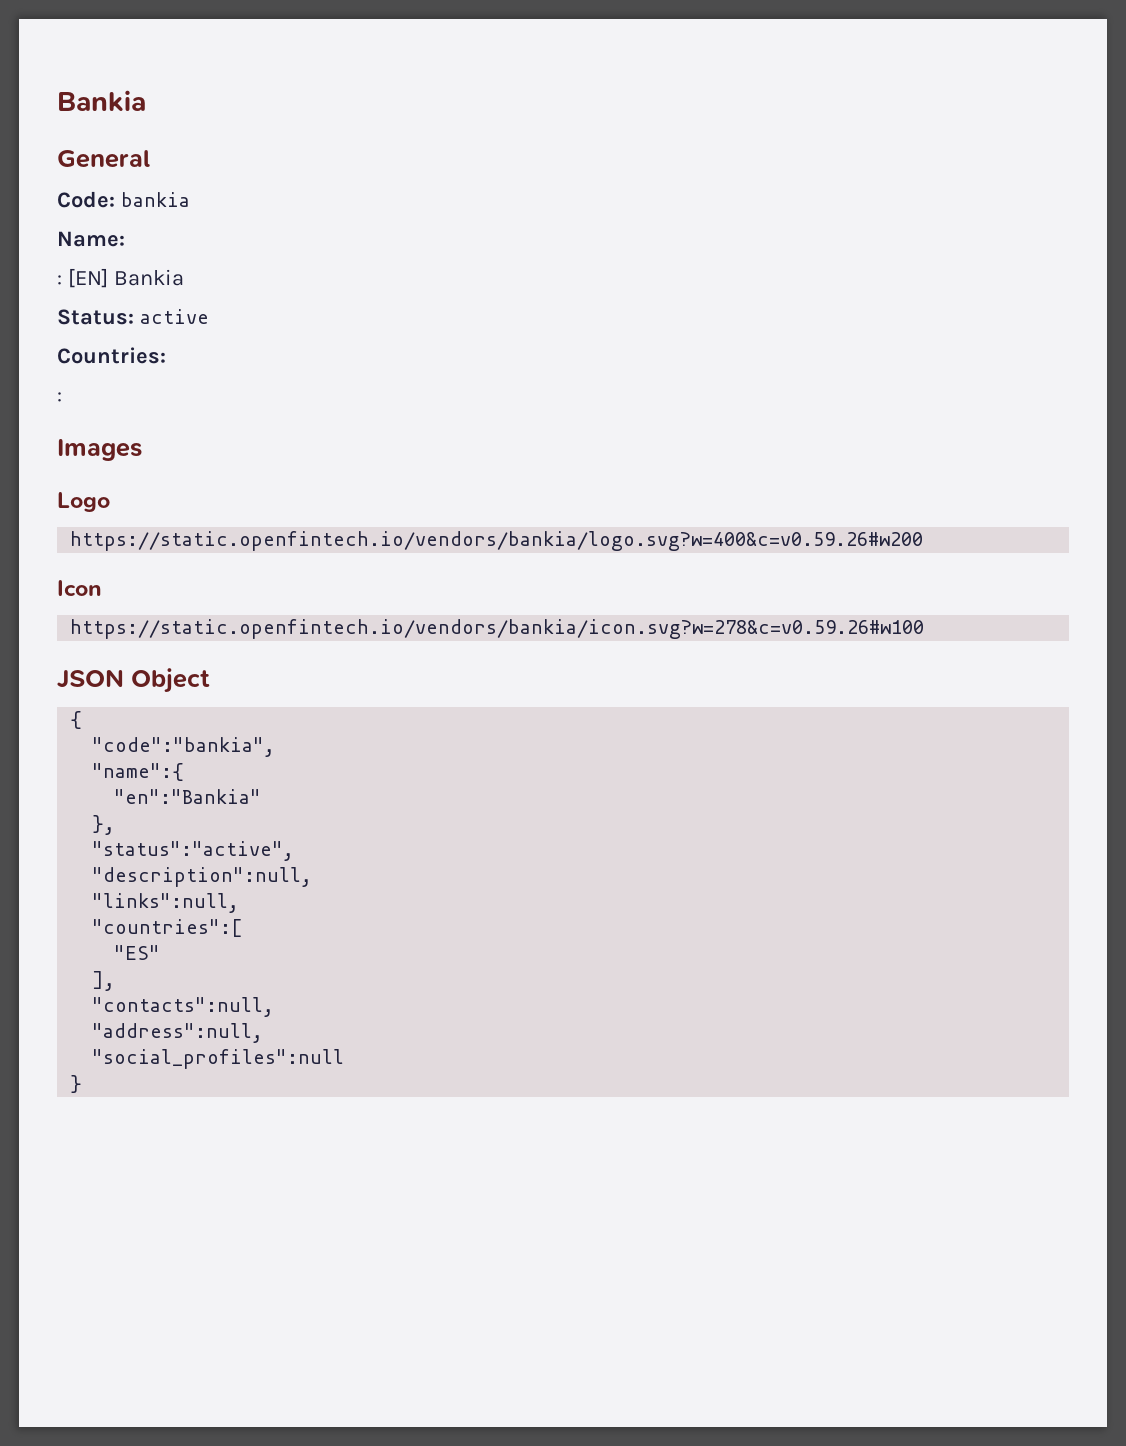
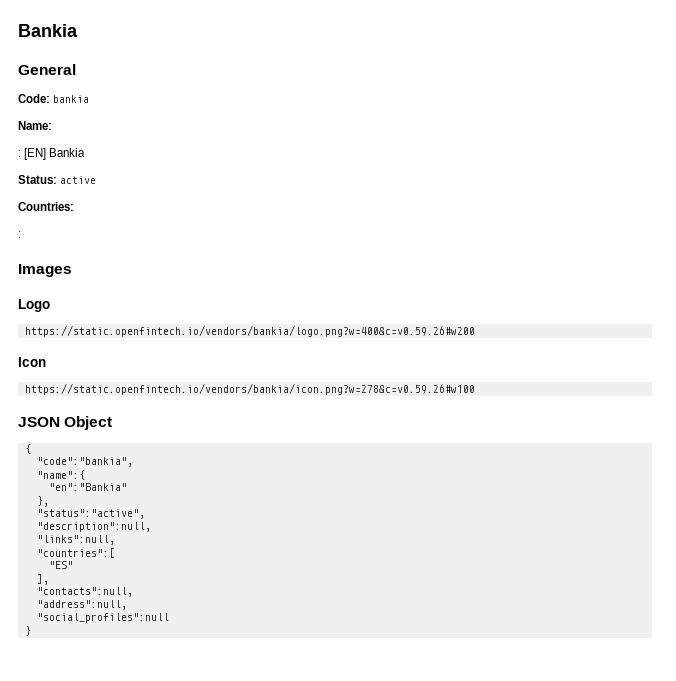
[70,531,924,551] https://static.openfintech.io/vendors/bankia/logo.svg?w=400&c=v0.59.26#w200 -> [24,325,475,337] https://static.openfintech.io/vendors/bankia/logo.png?w=400&c=v0.59.26#w200
[70,619,925,639] https://static.openfintech.io/vendors/bankia/icon.svg?w=278&c=v0.59.26#w100 -> [24,383,475,395] https://static.openfintech.io/vendors/bankia/icon.png?w=278&c=v0.59.26#w100

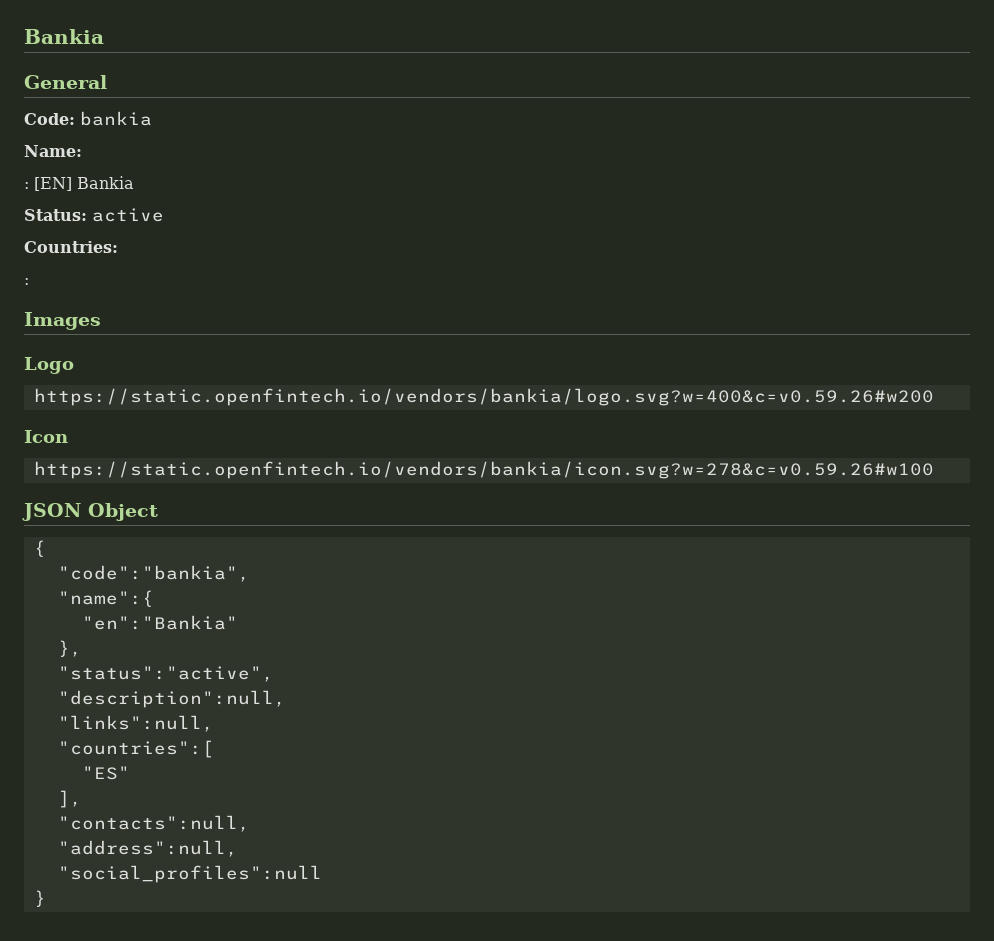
[24,325,475,337] https://static.openfintech.io/vendors/bankia/logo.png?w=400&c=v0.59.26#w200 -> [33,388,934,406] https://static.openfintech.io/vendors/bankia/logo.svg?w=400&c=v0.59.26#w200
[24,383,475,395] https://static.openfintech.io/vendors/bankia/icon.png?w=278&c=v0.59.26#w100 -> [33,461,934,479] https://static.openfintech.io/vendors/bankia/icon.svg?w=278&c=v0.59.26#w100

